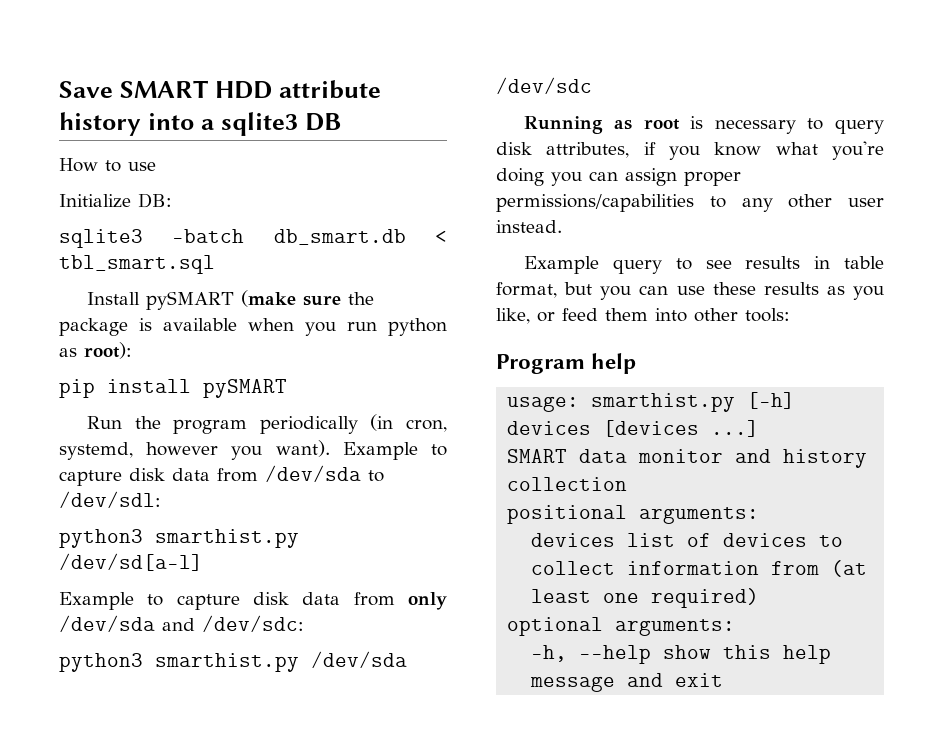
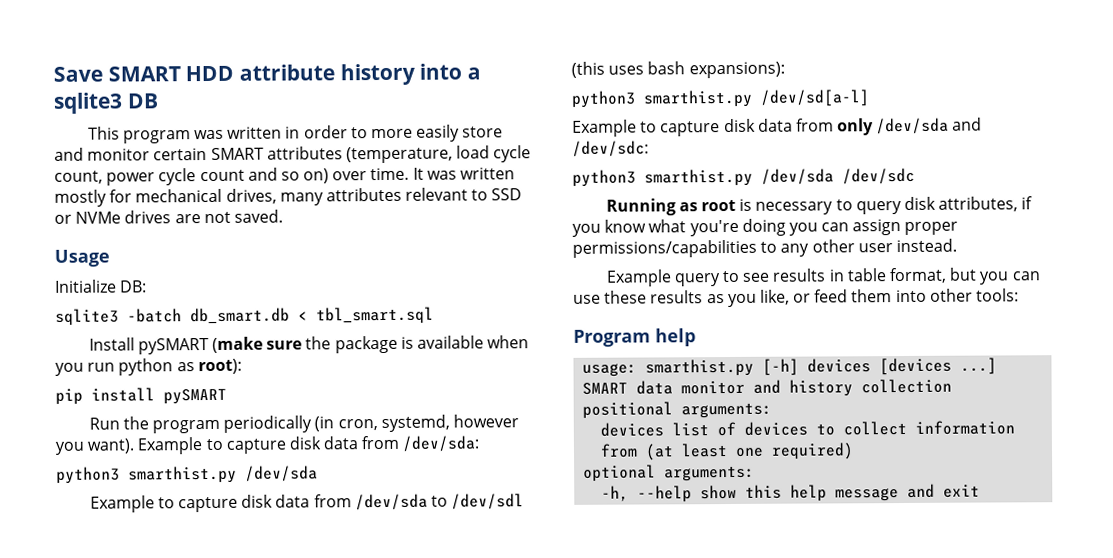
[59,158,156,172] How to use -> [87,124,504,144] [54,145,532,164] [54,167,516,186] [54,187,523,207] [54,209,283,224] [54,249,110,267] This program was written in order to more easily store and monitor certain SMART attributes (temperature, load cycle count, power cycle count and so on) over time. It was written mostly for mechanical drives, many attributes relevant to SSD or NVMe drives are not saved. // Usage
[265,465,384,482] [59,491,161,508] /dev/sda to /dev/sdl: -> [402,435,480,452] [56,465,318,484] [89,493,525,513] [571,61,785,79] /dev/sda: // python3 smarthist.py /dev/sda // Example to capture disk data from /dev/sda to /dev/sdl (this uses bash expansions):

